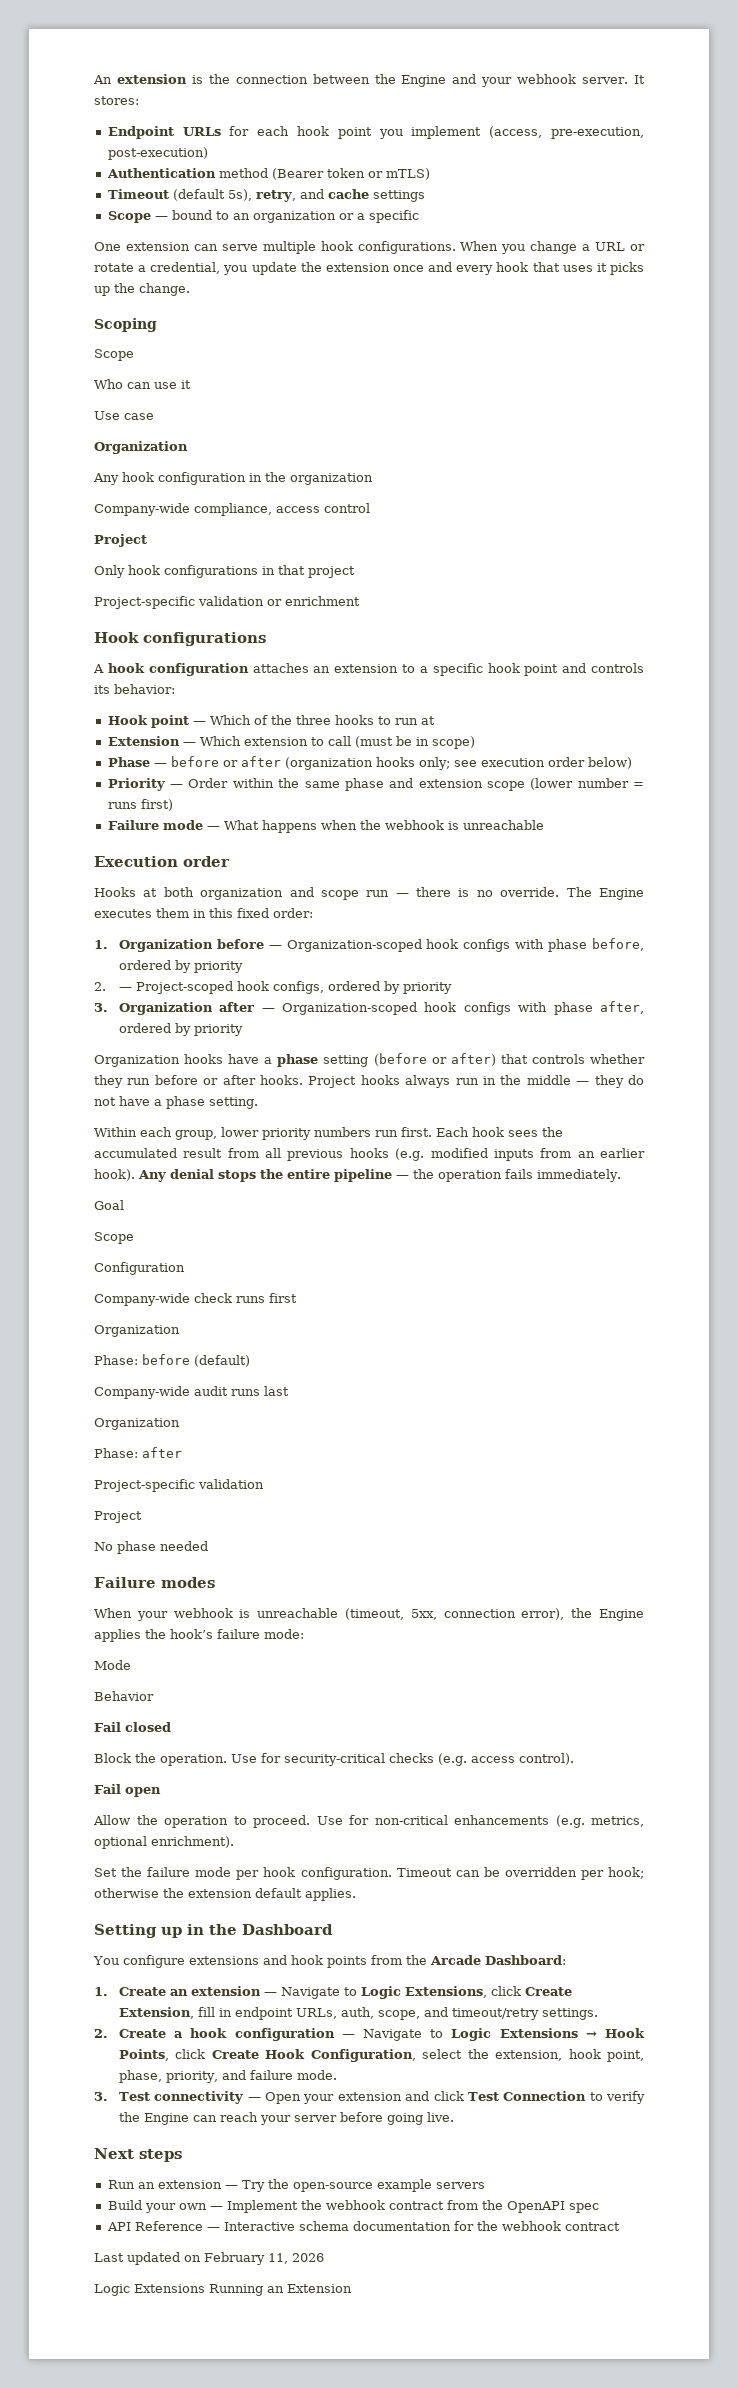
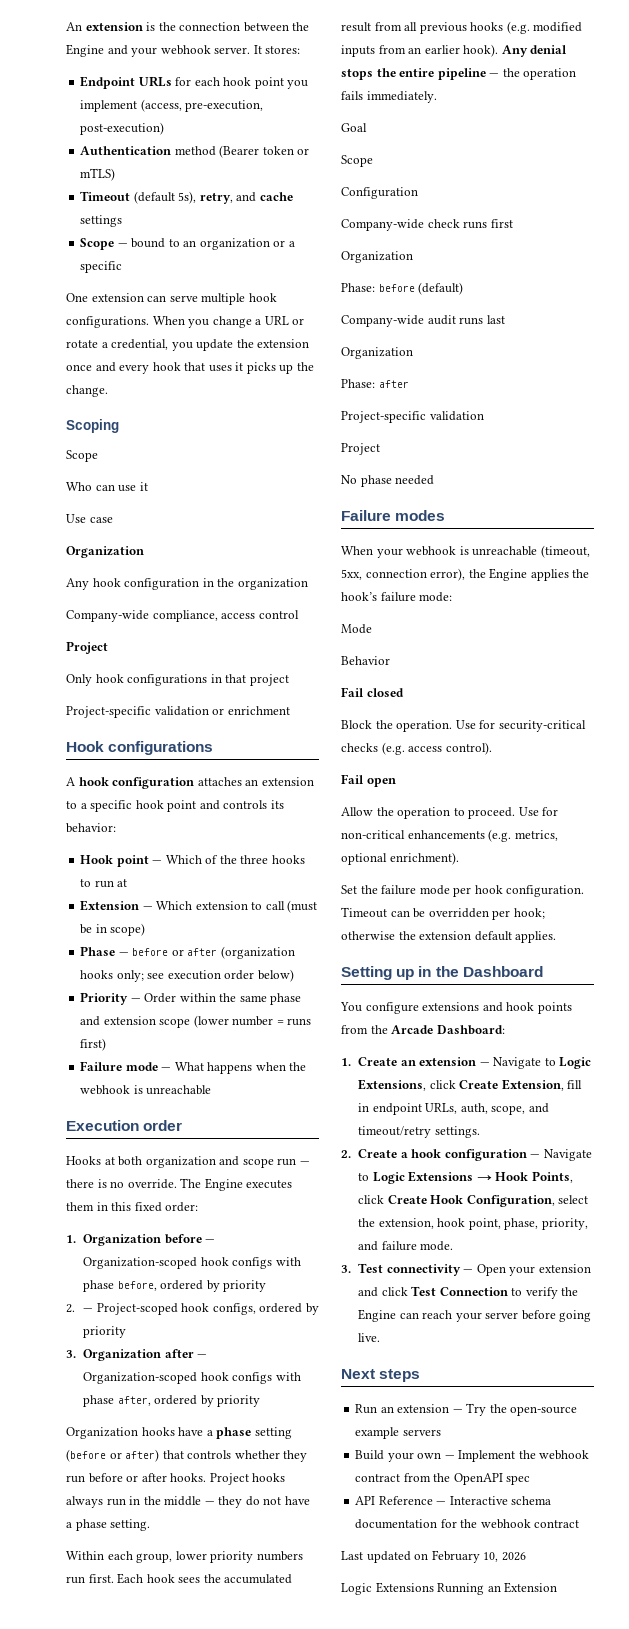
[268,2253,288,2264] 11, -> [483,1552,499,1562] 10,

